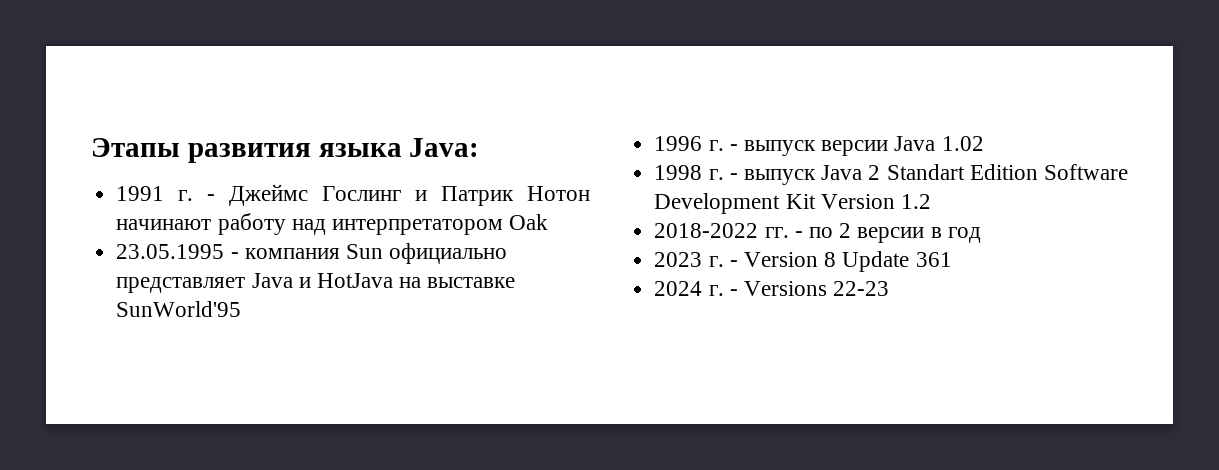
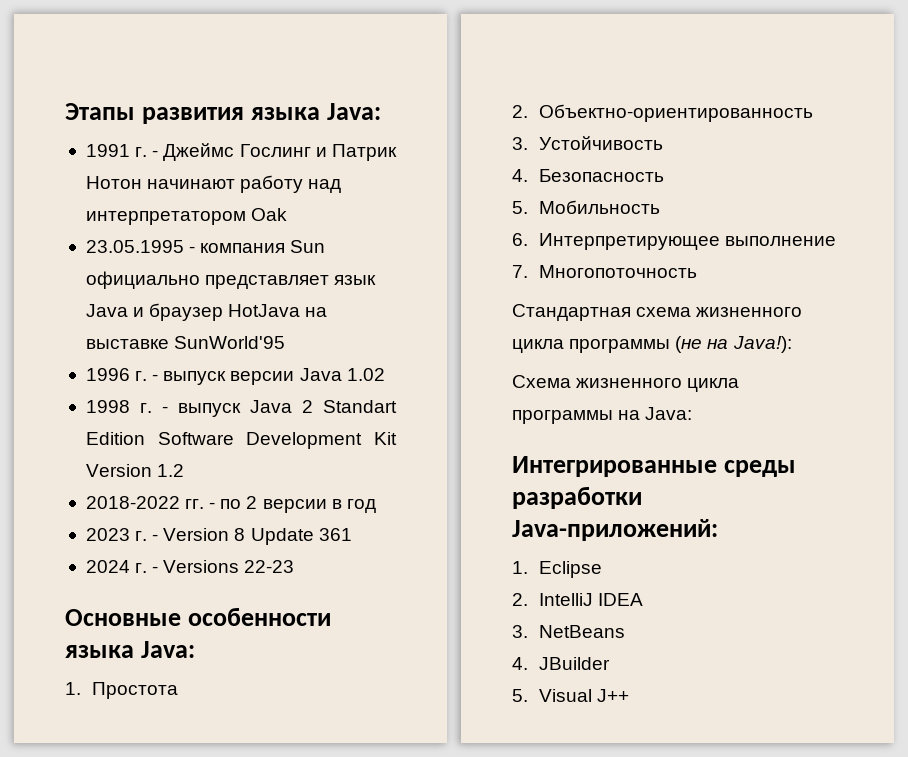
(246, 285) none -> [334,275,377,285] язык
(311, 282) none -> [149,303,224,321] браузер
(890, 288) none -> [65,607,331,626] [65,641,195,658] [65,682,178,699] [512,104,813,122] [512,136,663,150] [512,169,664,182] [512,200,660,214] [512,233,836,250] [512,265,697,278] [512,304,803,321] [512,336,792,353] [512,375,740,392] [512,407,693,424] [512,456,796,477] [512,486,642,509] [512,519,718,541] [512,561,602,578] [512,593,643,606] [512,625,625,638] [512,657,610,670] [512,689,629,702] // Основные особенности языка Java: // 1. Простота // 2. Объектно-ориентированность // 3. Устойчивость // 4. Безопасность // 5. Мобильность // 6. Интерпретирующее выполнение // 7. Многопоточность // Стандартная схема жизненного цикла программы (не на Java!): // Схема жизненного цикла программы на Java: // Интегрированные среды разработки Java-приложений: // 1. Eclipse // 2. IntelliJ IDEA // 3. NetBeans // 4. JBuilder // 5. Visual J++

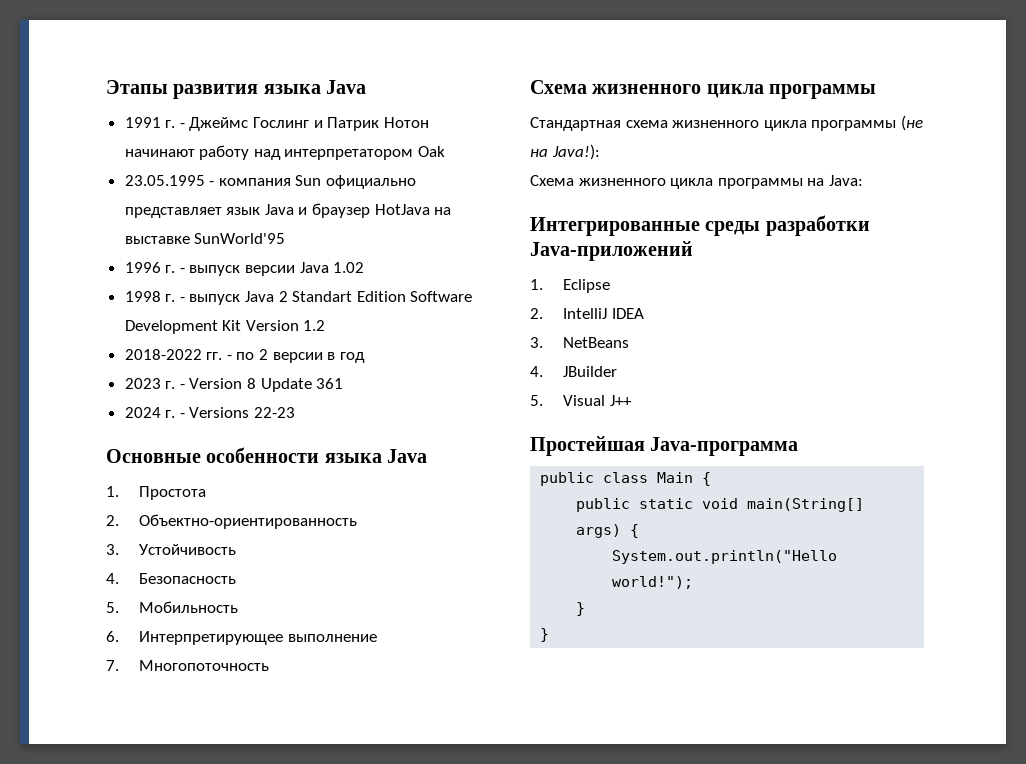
[326,103,381,120] Java: -> [326,80,367,94] Java
[140,641,195,658] Java: -> [387,449,428,463] Java
(697, 271) none -> [530,80,877,99] // Схема жизненного цикла программы
[512,519,718,541] Java-приложений: -> [530,241,693,261] Java-приложений
(629, 695) none -> [530,436,799,456] [540,472,712,486] [576,498,865,512] [576,524,640,538] [612,550,838,564] [612,576,694,589] [576,602,586,616] [540,628,550,642] // Простейшая Java-программа // public class Main { // public static void main(String[] args) { // System.out.println("Hello world!"); // } // }

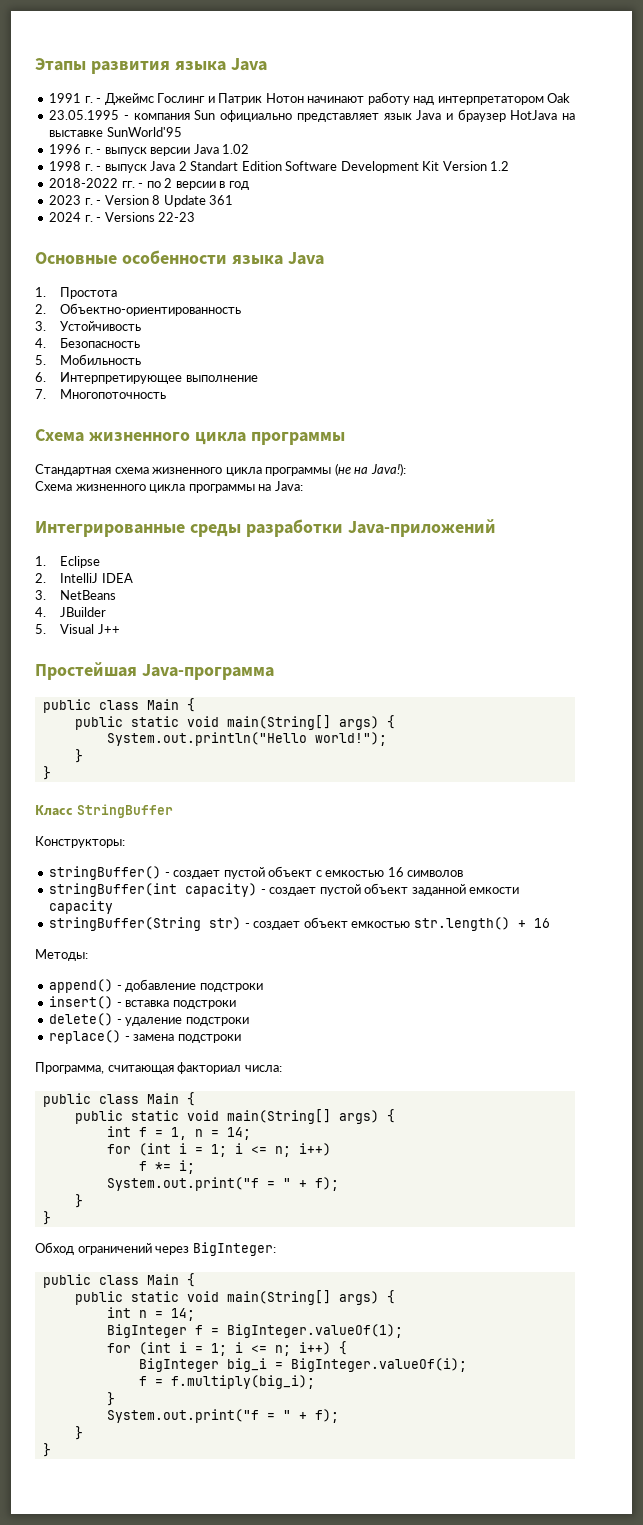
(550, 635) none -> [35,804,173,818] [35,836,125,848] [49,866,464,880] [49,883,520,897] [49,900,114,914] [49,917,550,931] [35,949,88,961] [49,979,263,993] [49,996,236,1009] [49,1013,249,1026] [49,1030,241,1044] [35,1062,282,1074] [42,1092,195,1107] [74,1109,395,1124] [106,1126,251,1140] [106,1143,331,1157] [138,1160,195,1174] [106,1177,339,1191] [74,1194,83,1208] [42,1211,51,1225] [35,1242,276,1256] [42,1273,195,1288] [74,1290,395,1305] [106,1307,195,1321] [106,1324,403,1338] [106,1341,347,1356] [138,1358,467,1372] [138,1375,315,1389] [106,1392,115,1406] [106,1409,339,1423] [74,1426,83,1440] [42,1443,51,1457] // Класс StringBuffer // Конструкторы: // stringBuffer() - создает пустой объект с емкостью 16 символов // stringBuffer(int capacity) - создает пустой объект заданной емкости capacity // stringBuffer(String str) - создает объект емкостью str.length() + 16 // Методы: // append() - добавление подстроки // insert() - вставка подстроки // delete() - удаление подстроки // replace() - замена подстроки // Программа, считающая факториал числа: // public class Main { // public static void main(String[] args) { // int f = 1, n = 14; // for (int i = 1; i <= n; i++) // f *= i; // System.out.print("f = " + f); // } // } // Обход ограничений через BigInteger: // public class Main { // public static void main(String[] args) { // int n = 14; // BigInteger f = BigInteger.valueOf(1); // for (int i = 1; i <= n; i++) { // BigInteger big_i = BigInteger.valueOf(i); // f = f.multiply(big_i); // } // System.out.print("f = " + f); // } // }

